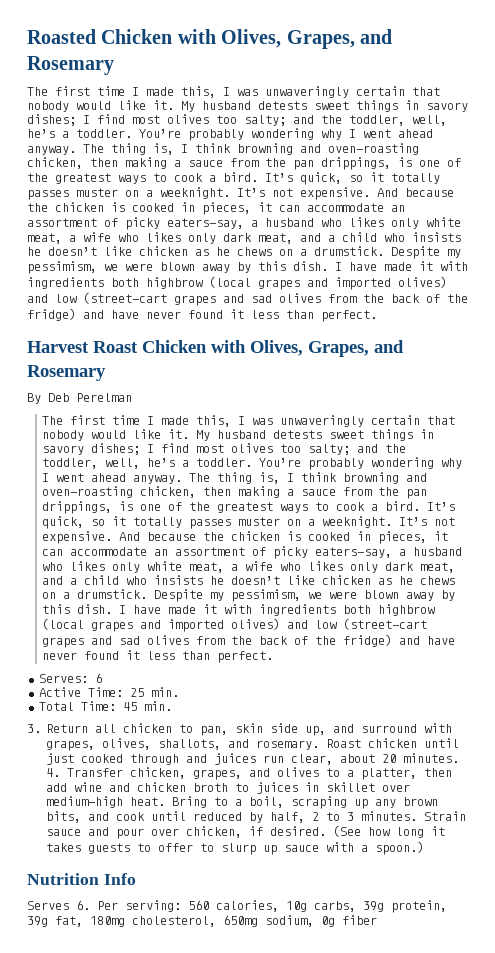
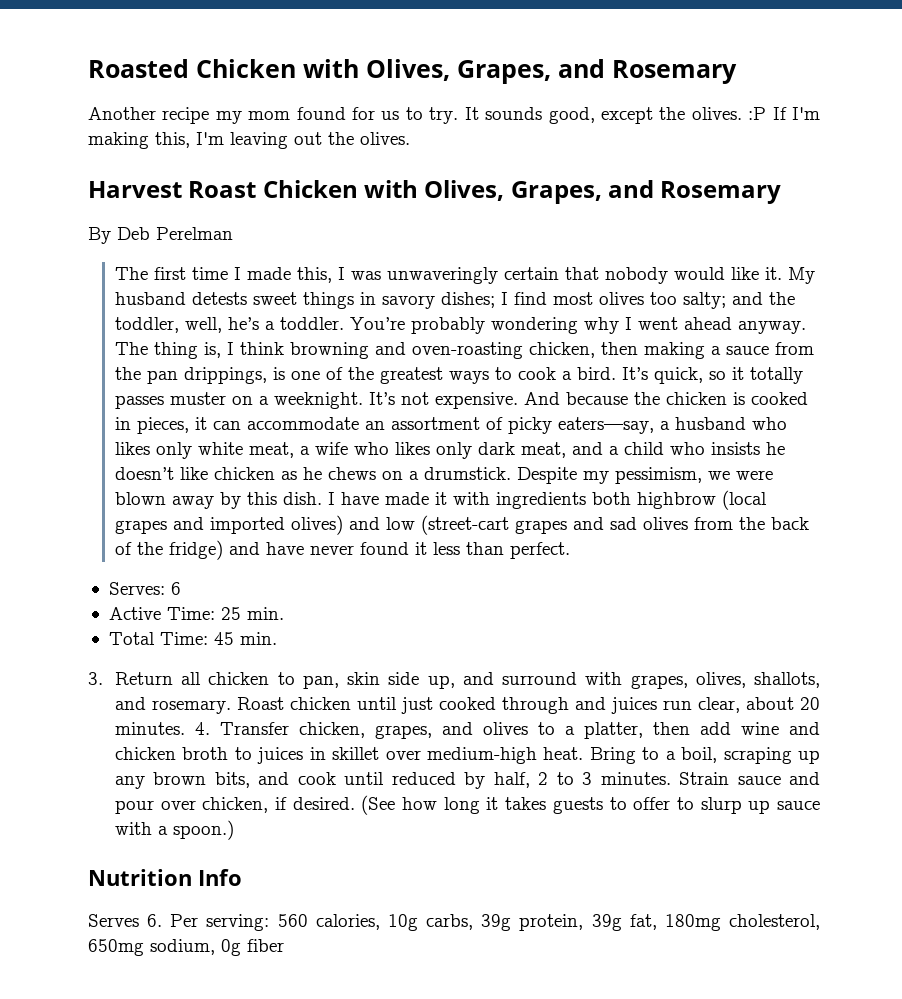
[27,86,440,98] [27,100,468,112] [27,114,447,126] [27,128,433,141] [27,143,419,155] [27,157,461,170] [27,172,440,185] [27,187,454,200] [27,202,405,215] [27,217,461,230] [27,232,461,244] [27,246,461,259] [27,261,468,274] [27,276,447,290] [27,292,468,306] [27,308,377,322] The first time I made this, I was unwaveringly certain that nobody would like it. My husband detests sweet things in savory dishes; I find most olives too salty; and the toddler, well, he’s a toddler. You’re probably wondering why I went ahead anyway. The thing is, I think browning and oven-roasting chicken, then making a sauce from the pan drippings, is one of the greatest ways to cook a bird. It’s quick, so it totally passes muster on a weeknight. It’s not expensive. And because the chicken is cooked in pieces, it can accommodate an assortment of picky eaters—say, a husband who likes only white meat, a wife who likes only dark meat, and a child who insists he doesn’t like chicken as he chews on a drumstick. Despite my pessimism, we were blown away by this dish. I have made it with ingredients both highbrow (local grapes and imported olives) and low (street-cart grapes and sad olives from the back of the fridge) and have never found it less than perfect. -> [88,107,820,124] [88,132,410,149] Another recipe my mom found for us to try. It sounds good, except the olives. :P If I'm making this, I'm leaving out the olives.

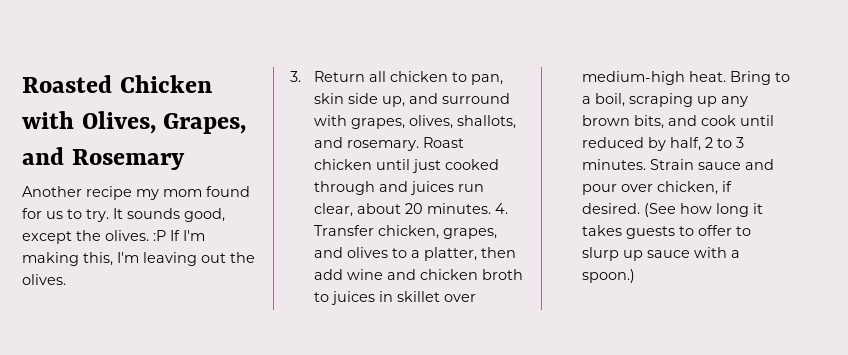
[88,180,782,204] [88,227,233,244] [114,267,815,284] [114,292,795,309] [114,317,806,334] [114,342,814,359] [114,367,803,384] [114,392,808,409] [114,417,787,434] [114,442,785,459] [114,467,773,484] [114,490,767,510] [114,515,809,535] [114,540,570,560] [108,582,181,595] [108,607,284,620] [108,632,277,645] // Harvest Roast Chicken with Olives, Grapes, and Rosemary // By Deb Perelman // The first time I made this, I was unwaveringly certain that nobody would like it. My husband detests sweet things in savory dishes; I find most olives too salty; and the toddler, well, he’s a toddler. You’re probably wondering why I went ahead anyway. The thing is, I think browning and oven-roasting chicken, then making a sauce from the pan drippings, is one of the greatest ways to cook a bird. It’s quick, so it totally passes muster on a weeknight. It’s not expensive. And because the chicken is cooked in pieces, it can accommodate an assortment of picky eaters—say, a husband who likes only white meat, a wife who likes only dark meat, and a child who insists he doesn’t like chicken as he chews on a drumstick. Despite my pessimism, we were blown away by this dish. I have made it with ingredients both highbrow (local grapes and imported olives) and low (street-cart grapes and sad olives from the back of the fridge) and have never found it less than perfect. // Serves: 6 // Active Time: 25 min. // Total Time: 45 min. -> (66, 279) none
[88,869,242,886] [88,914,820,931] [88,939,284,956] // Nutrition Info // Serves 6. Per serving: 560 calories, 10g carbs, 39g protein, 39g fat, 180mg cholesterol, 650mg sodium, 0g fiber -> (636, 276) none

